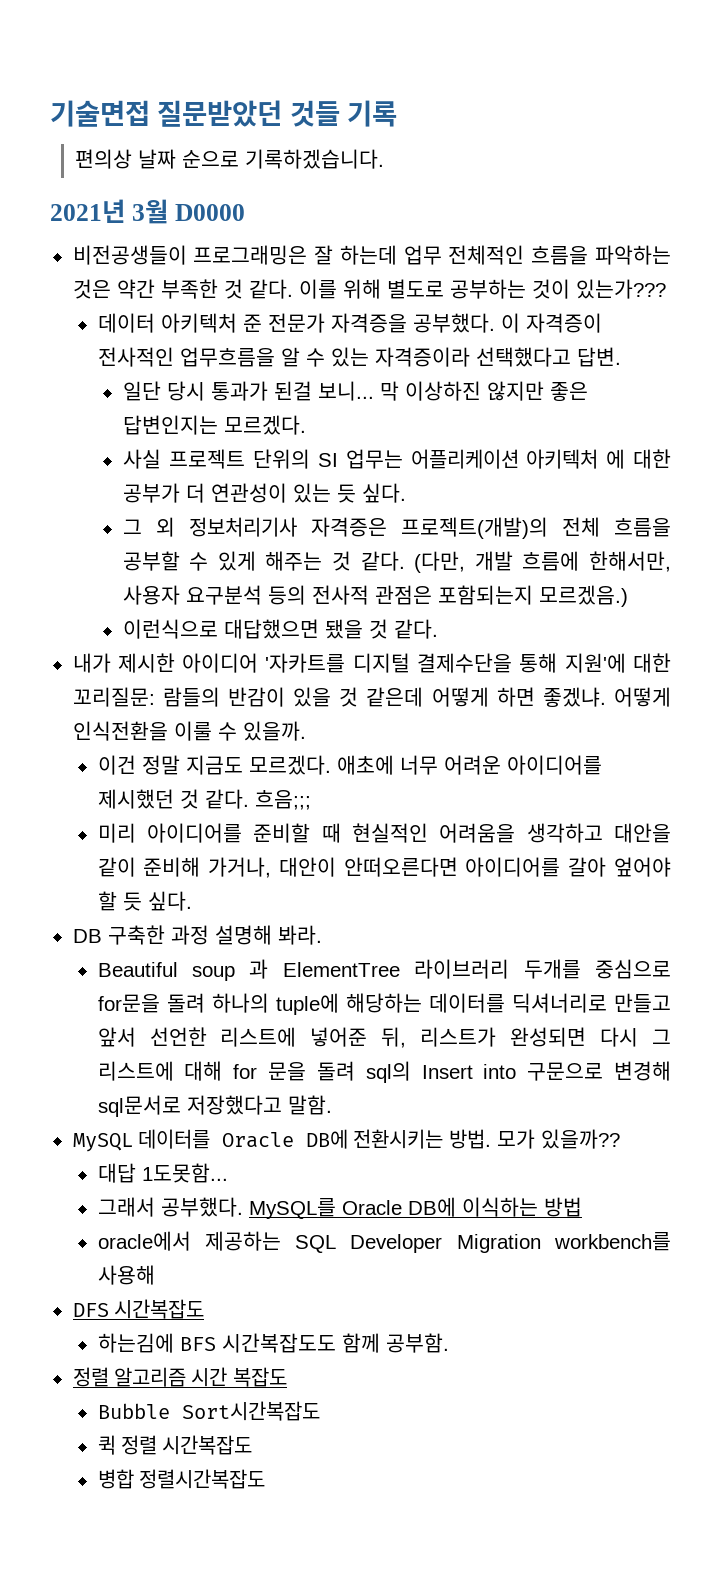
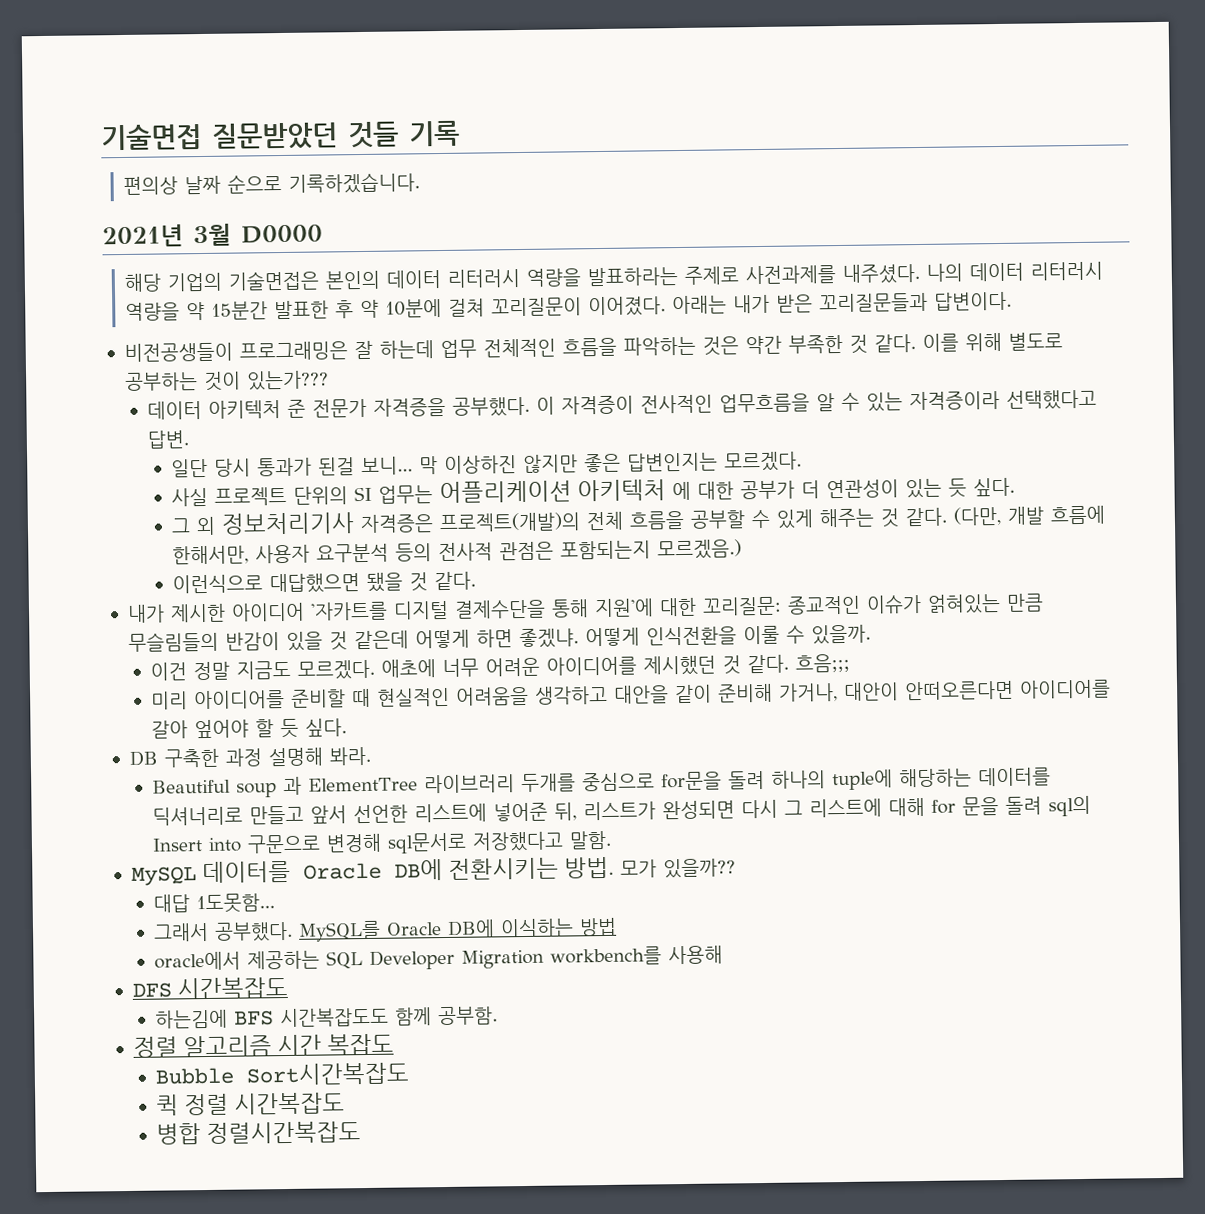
(245, 212) none -> [124,261,1104,292] [125,291,1013,321] // 해당 기업의 기술면접은 본인의 데이터 리터러시 역량을 발표하라는 주제로 사전과제를 내주셨다. 나의 데이터 리터러시 역량을 약 15분간 발표한 후 약 10분에 걸쳐 꼬리질문이 이어졌다. 아래는 내가 받은 꼬리질문들과 답변이다.
[162,687,220,707] 람들의 -> [786,593,1044,615] [127,631,219,652] 종교적인 이슈가 얽혀있는 만큼 무슬림들의

